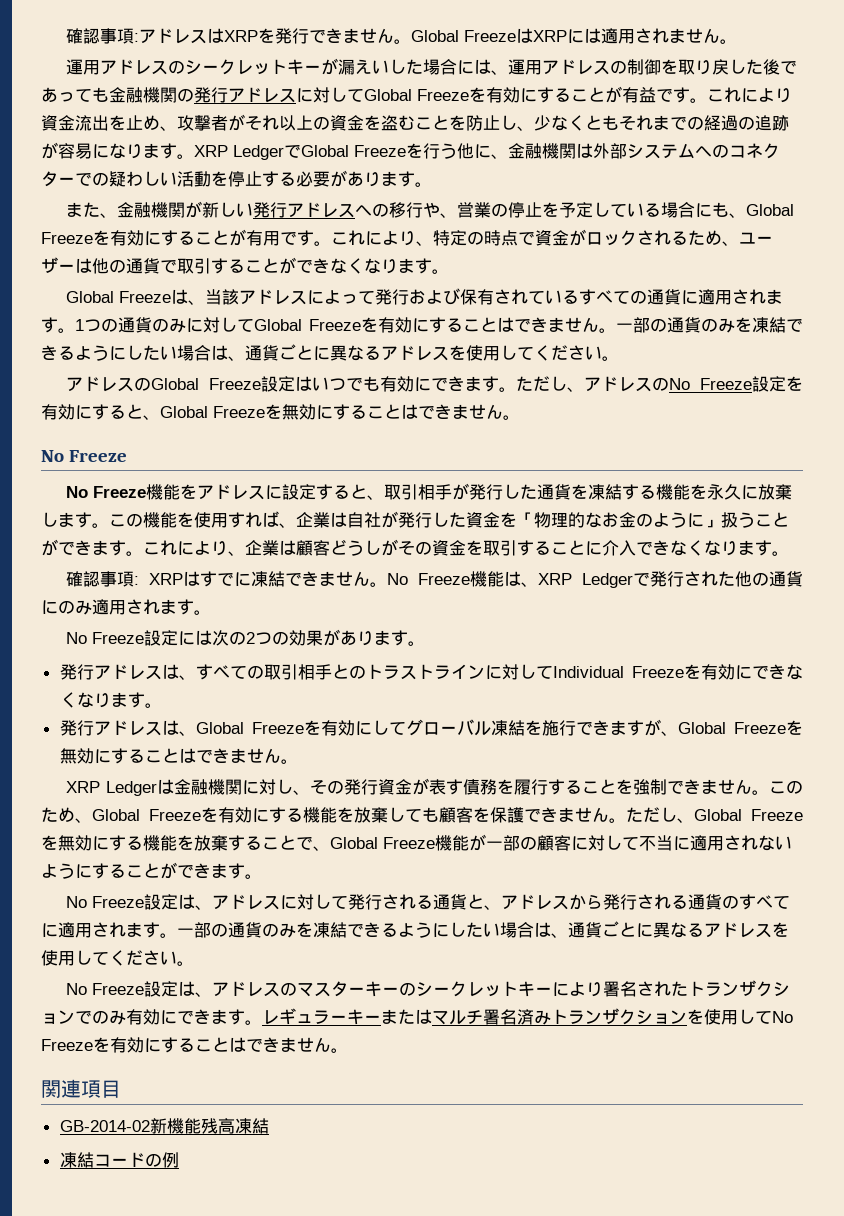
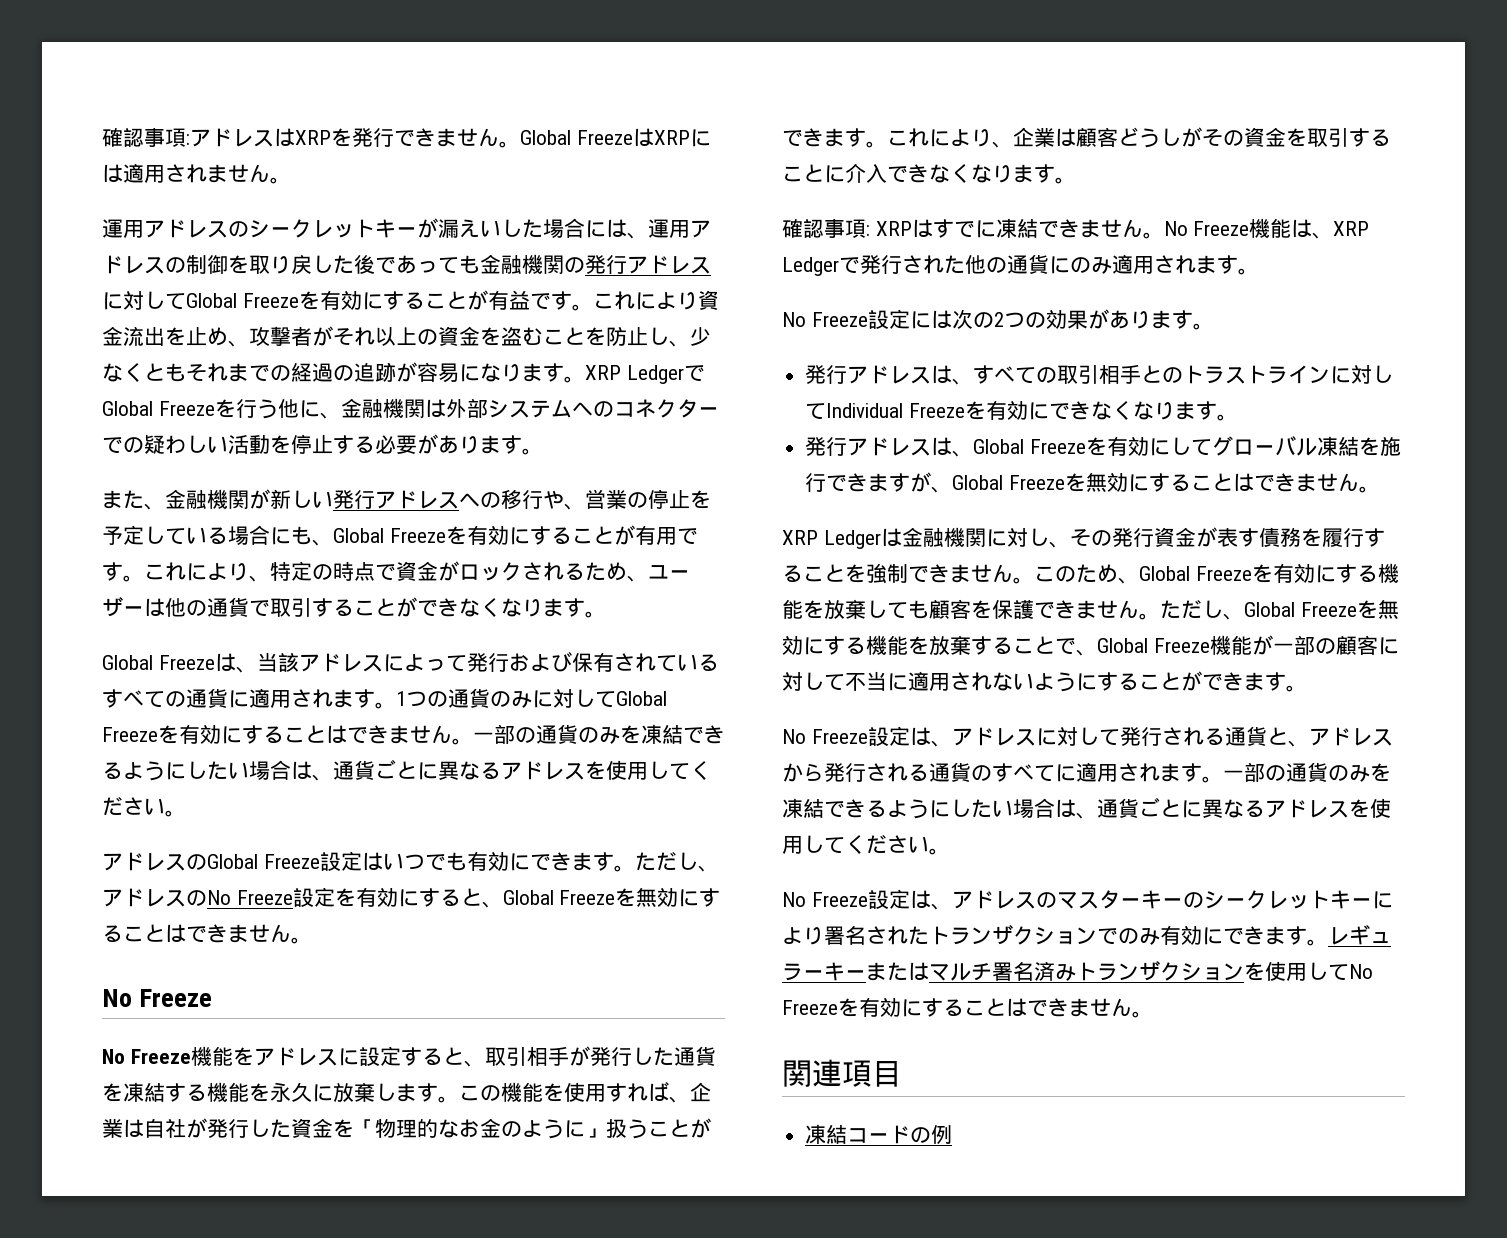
[59,1118,269,1134] // GB-2014-02新機能残高凍結 -> (902, 1074) none

